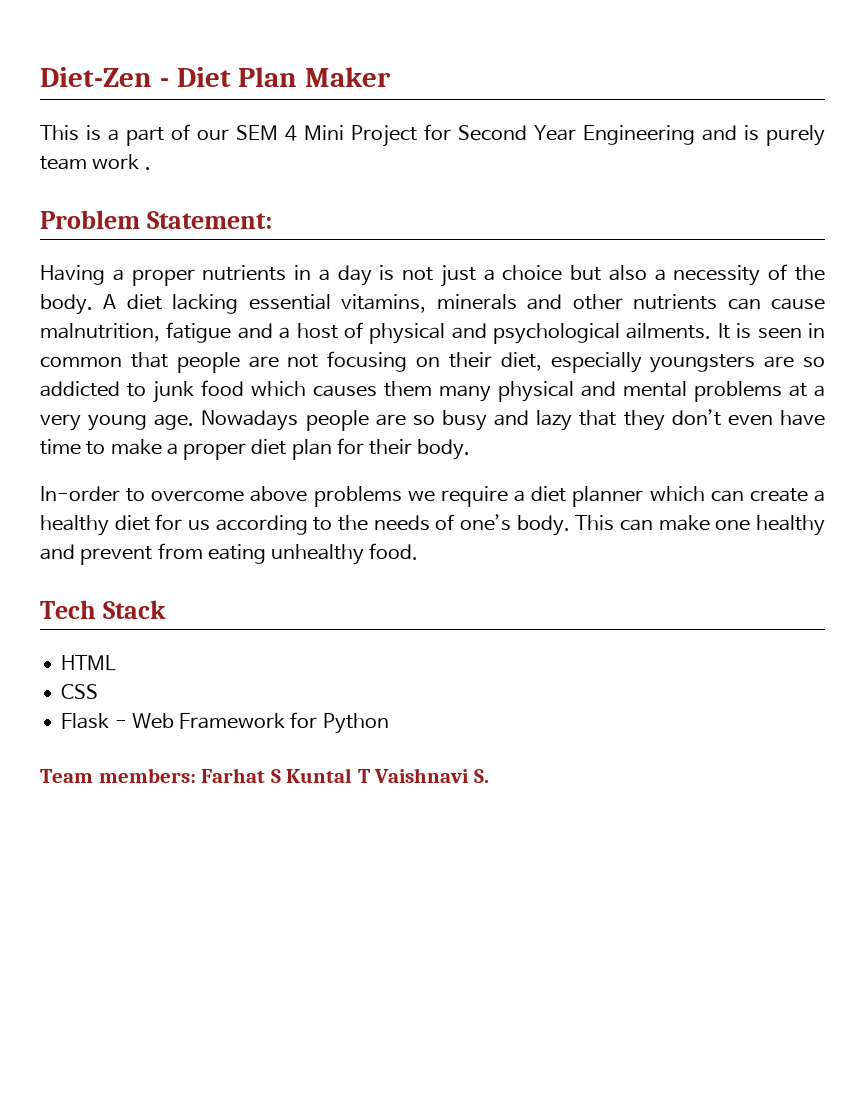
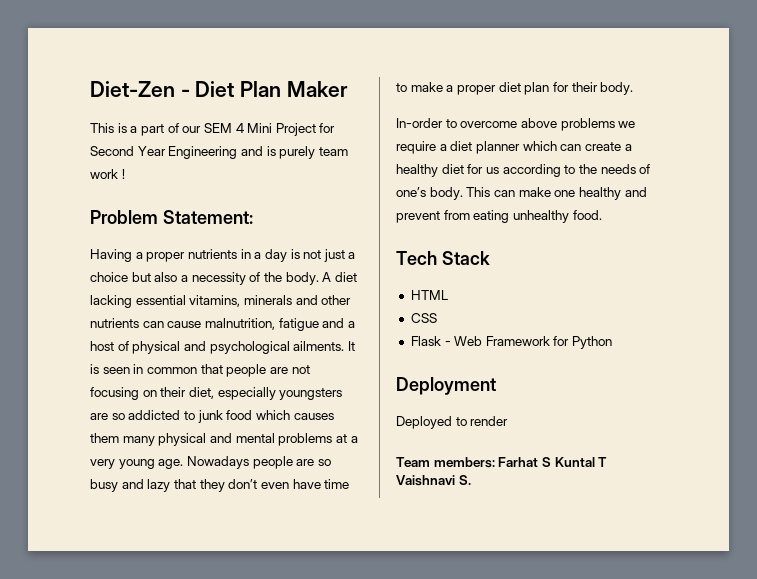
[144,167,151,170] . -> [121,169,125,179] !
(389, 723) none -> [396,377,496,395] [396,416,509,429] // Deployment // Deployed to render

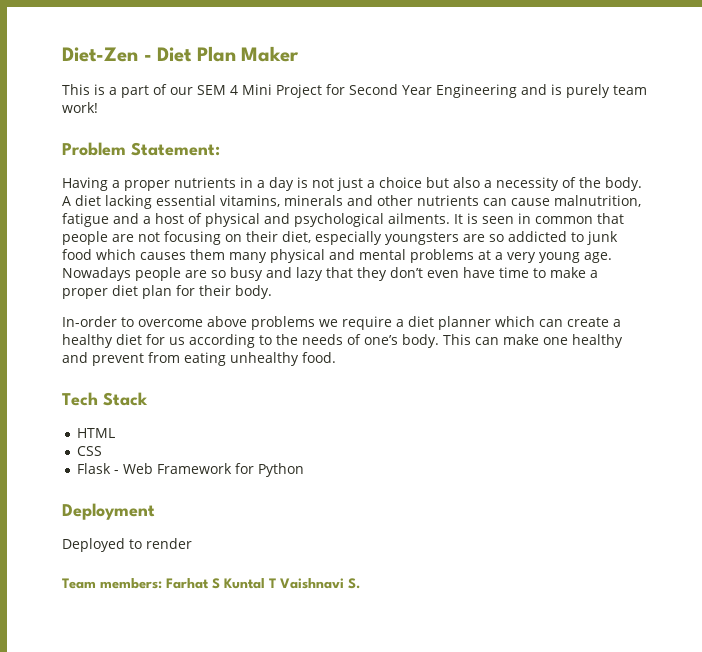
[90,169,125,179] work ! -> [62,102,98,113] work!

